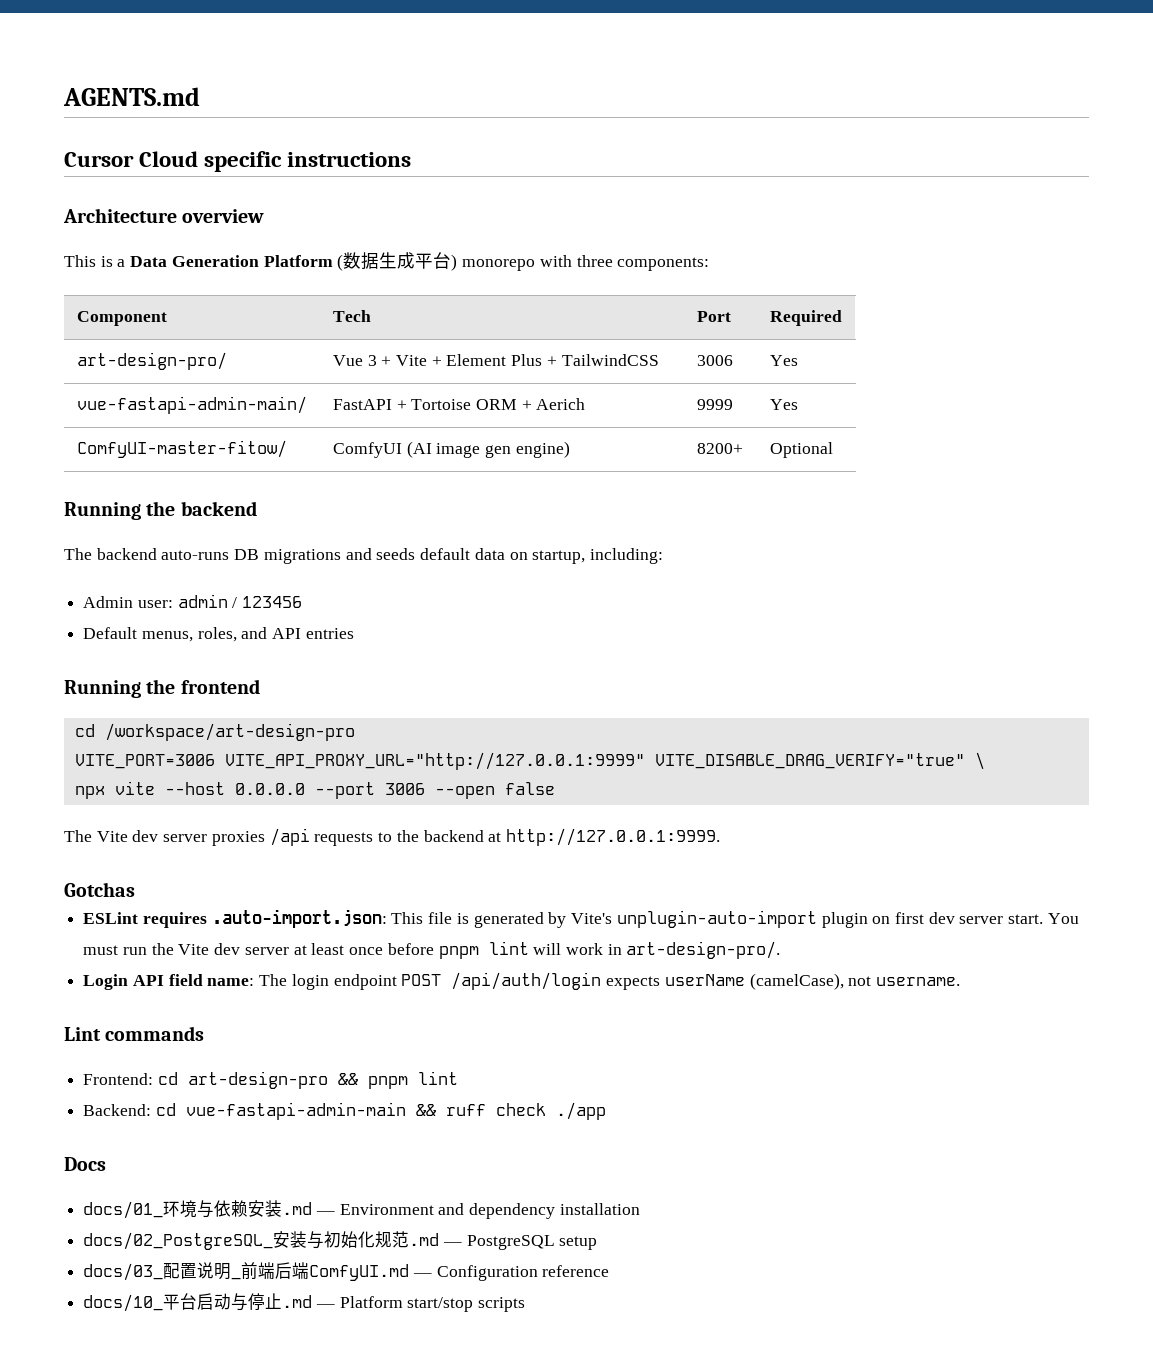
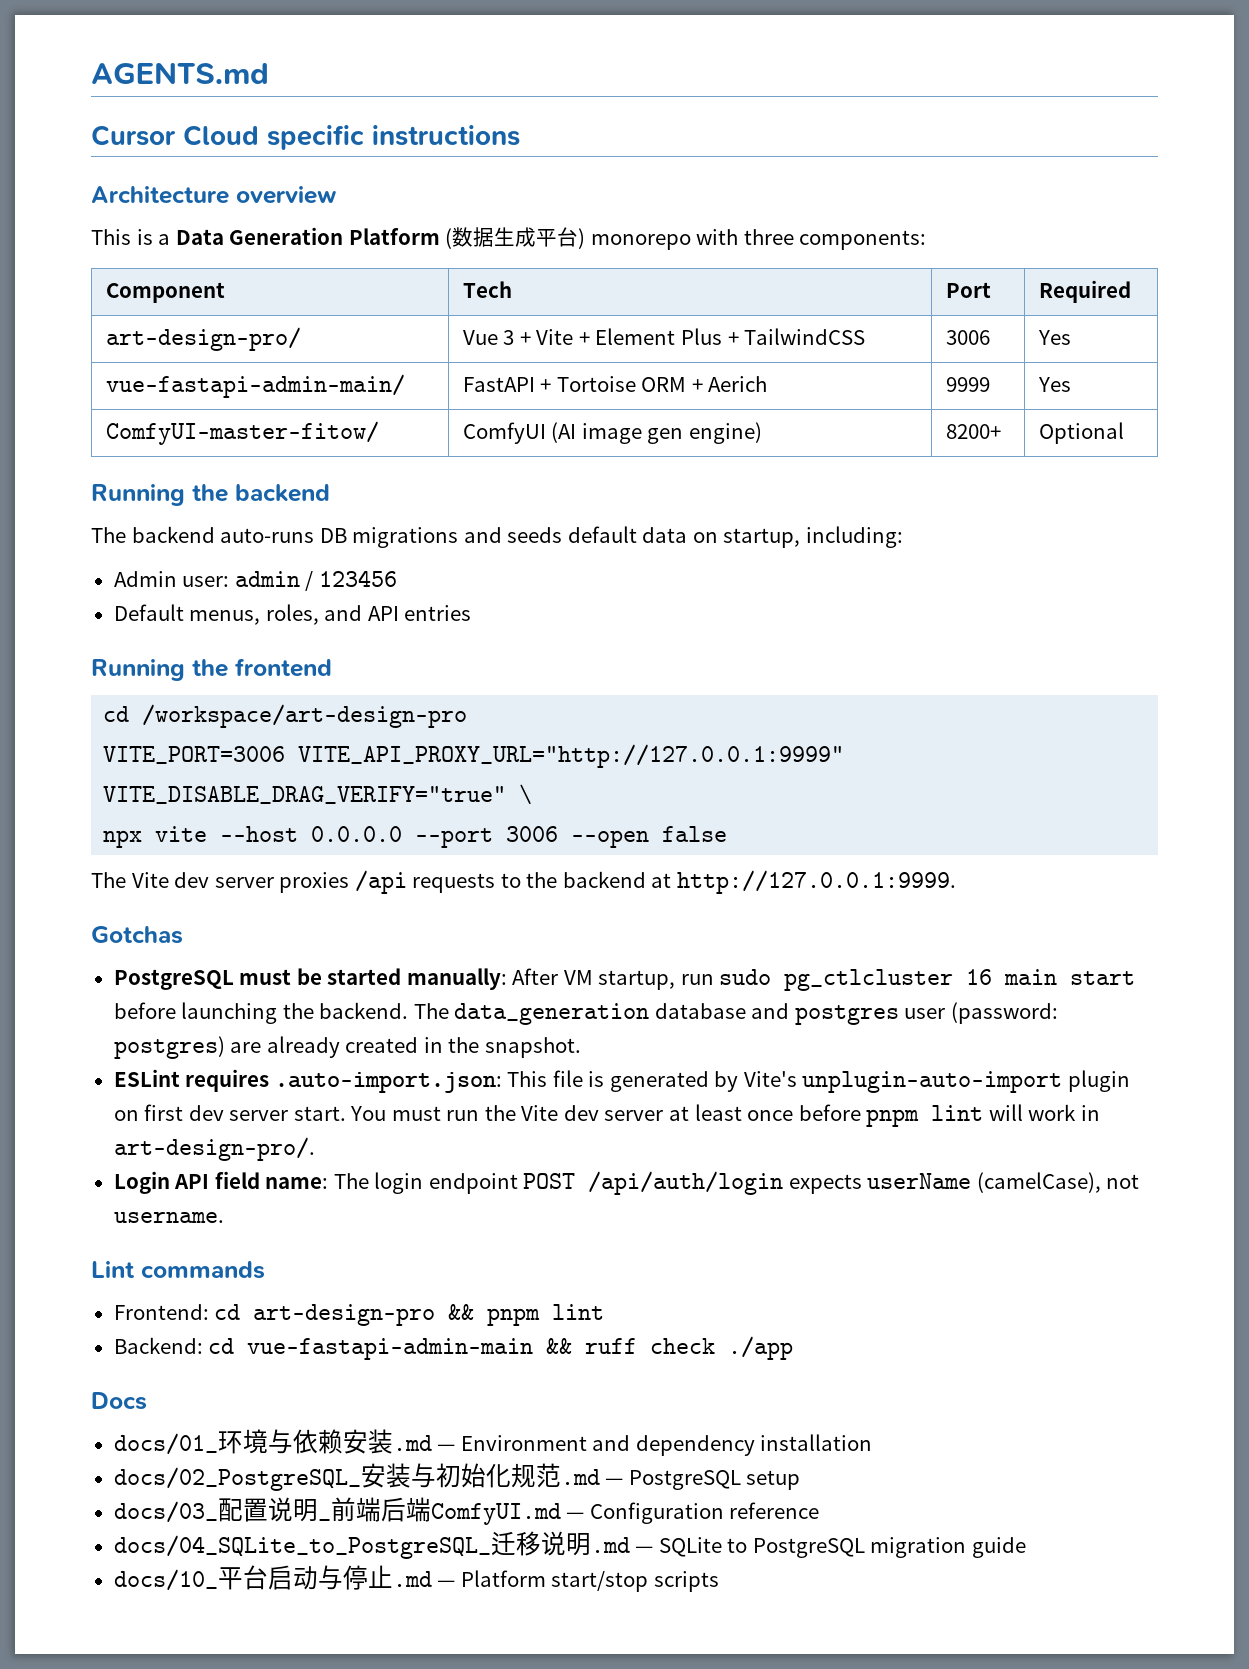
(135, 889) none -> [113,968,1136,991] [113,1002,1058,1025] [113,1036,581,1059] // PostgreSQL must be started manually: After VM startup, run sudo pg_ctlcluster 16 main start before launching the backend. The data_generation database and postgres user (password: postgres) are already created in the snapshot.
(610, 1271) none -> [113,1531,1026,1559] // docs/04_SQLite_to_PostgreSQL_迁移说明.md — SQLite to PostgreSQL migration guide

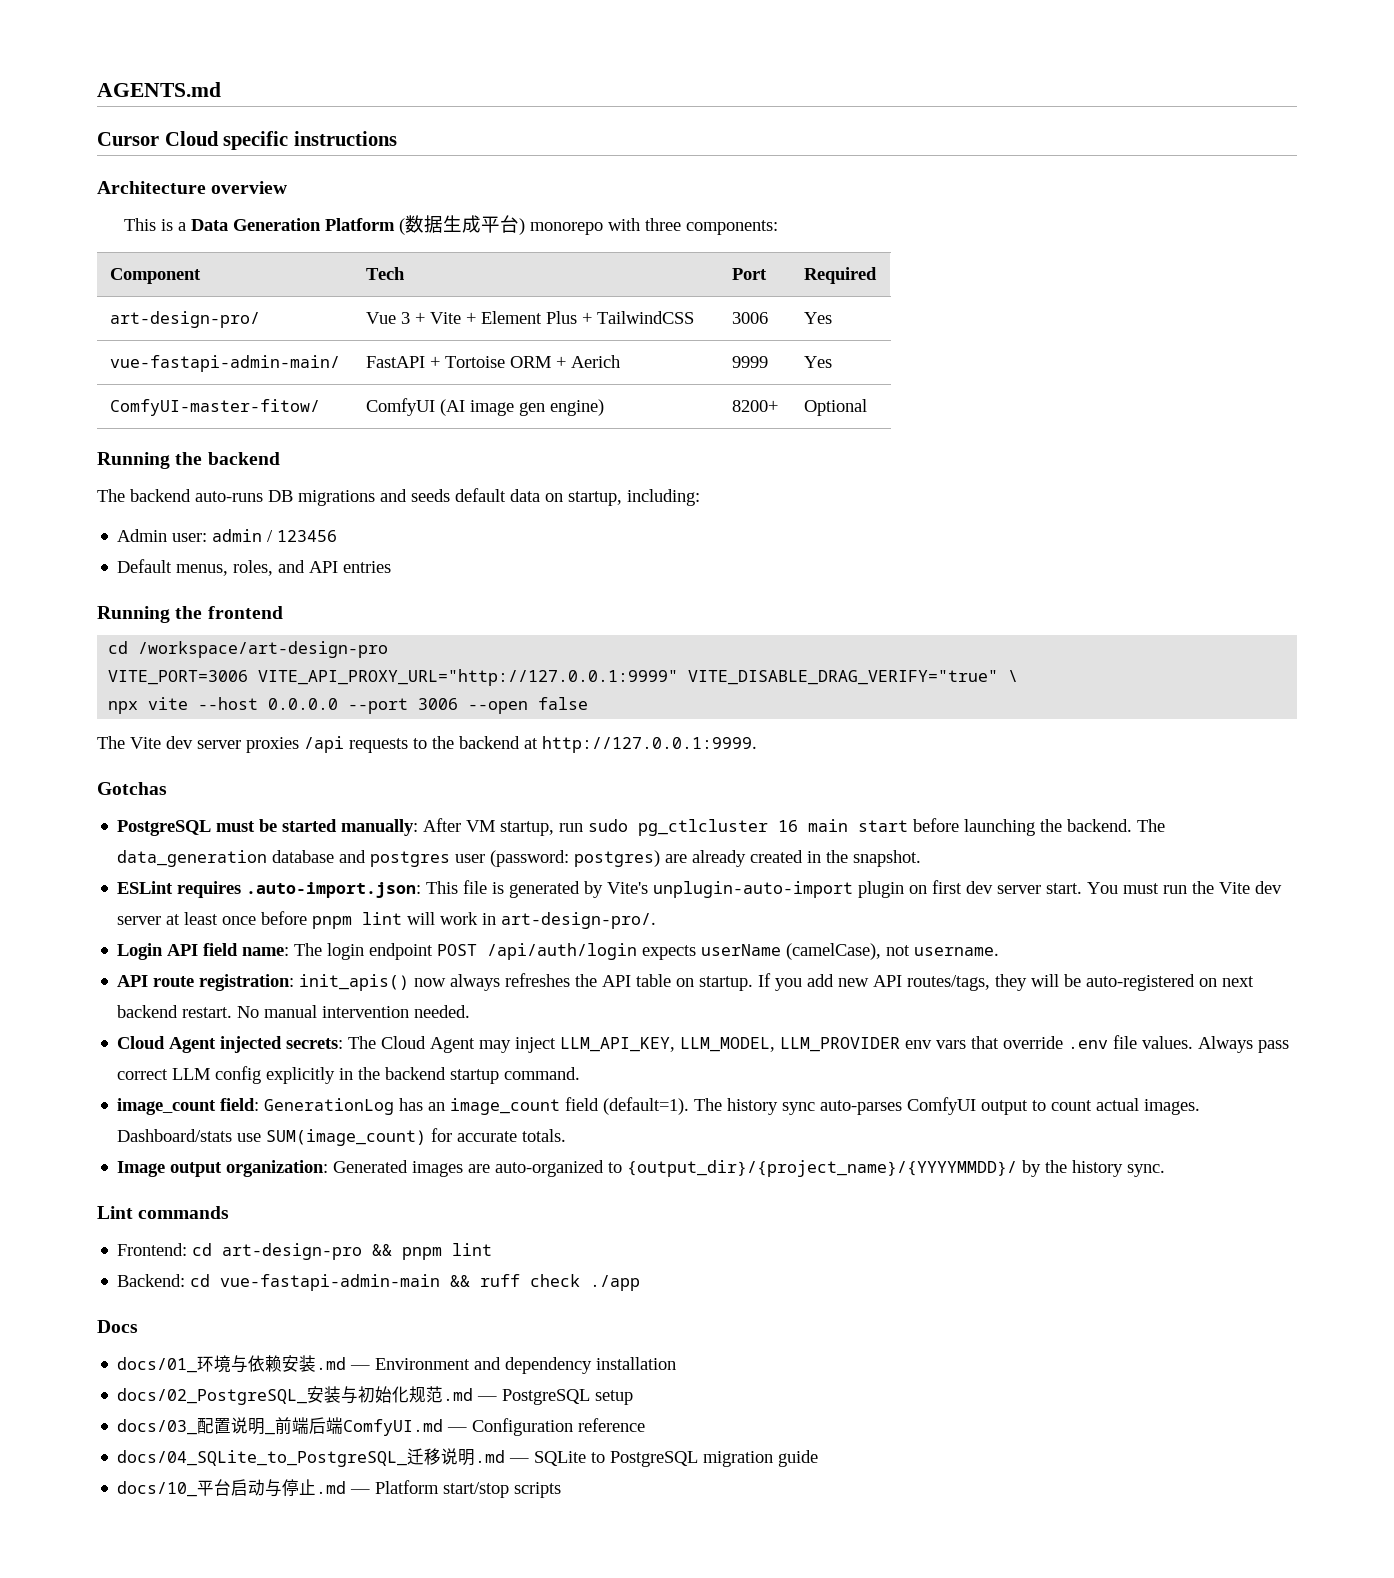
(224, 1217) none -> [117,973,1255,991] [117,1005,471,1018] [117,1035,1290,1053] [117,1066,581,1084] [117,1097,1201,1115] [117,1128,567,1146] [117,1160,1166,1177] // API route registration: init_apis() now always refreshes the API table on startup. If you add new API routes/tags, they will be auto-registered on next backend restart. No manual intervention needed. // Cloud Agent injected secrets: The Cloud Agent may inject LLM_API_KEY, LLM_MODEL, LLM_PROVIDER env vars that override .env file values. Always pass correct LLM config explicitly in the backend startup command. // image_count field: GenerationLog has an image_count field (default=1). The history sync auto-parses ComfyUI output to count actual images. Dashboard/stats use SUM(image_count) for accurate totals. // Image output organization: Generated images are auto-organized to {output_dir}/{project_name}/{YYYYMMDD}/ by the history sync.

